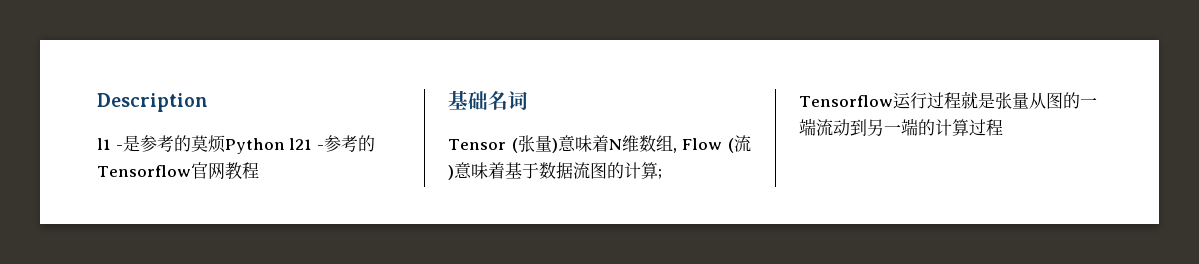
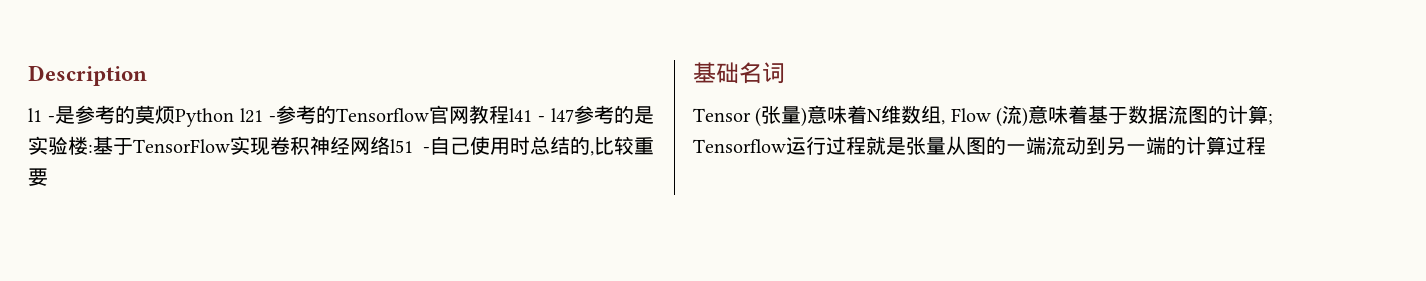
(259, 170) none -> [509,105,654,124] [28,136,654,156] [28,168,48,186] l41 - l47参考的是实验楼:基于TensorFlow实现卷积神经网络l51 -自己使用时总结的,比较重要

